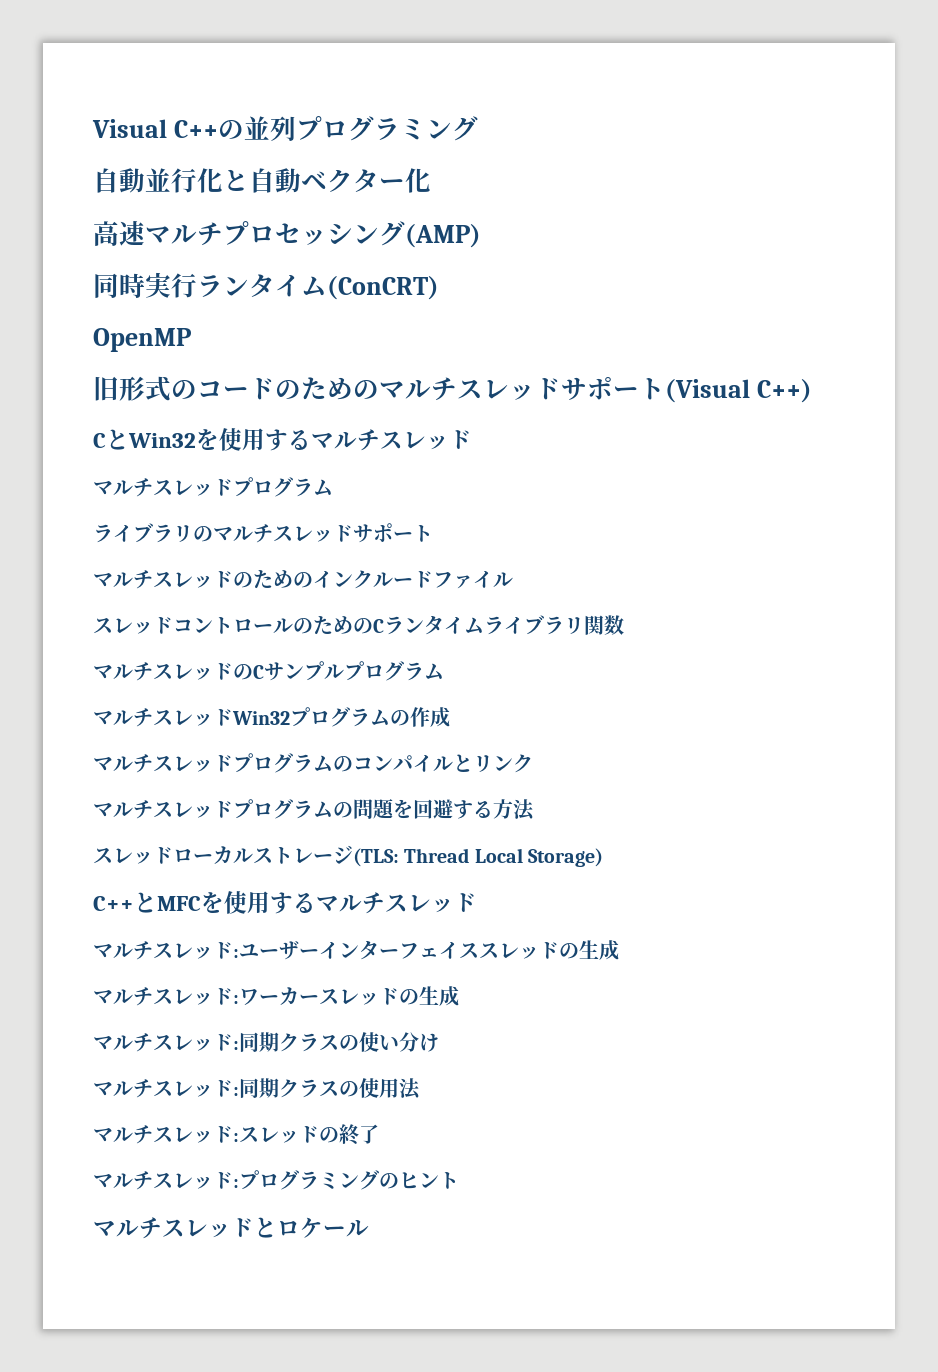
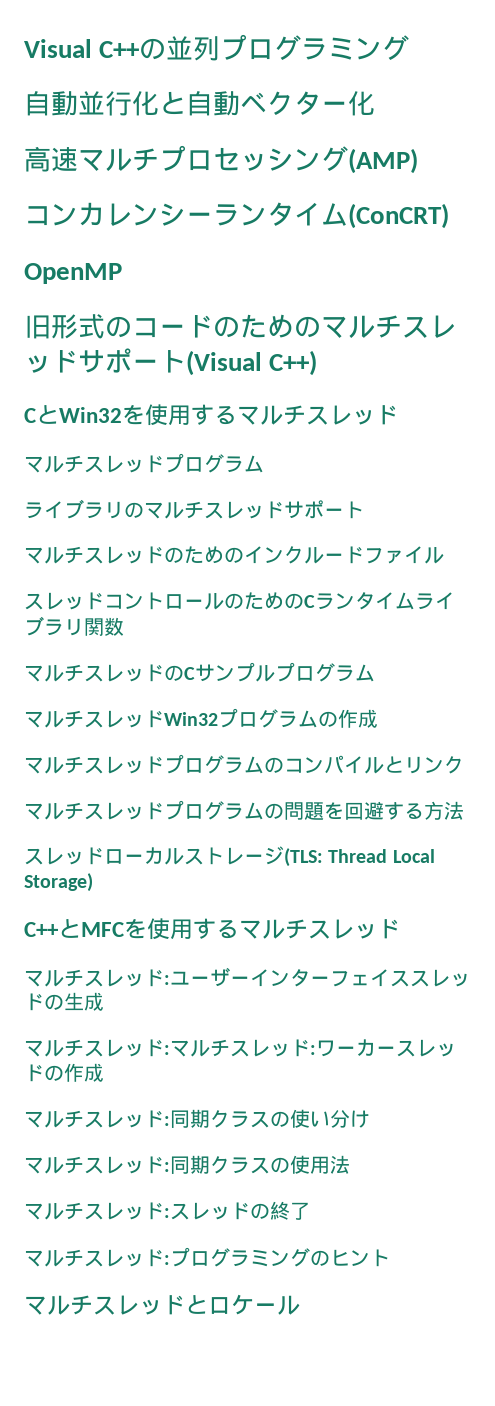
[93,272,197,298] 同時実行 -> [24,202,213,226] コンカレンシー
(239, 999) none -> [170,1039,316,1057] マルチスレッド:
[419,986,439,1005] 生 -> [64,1063,84,1082] 作

